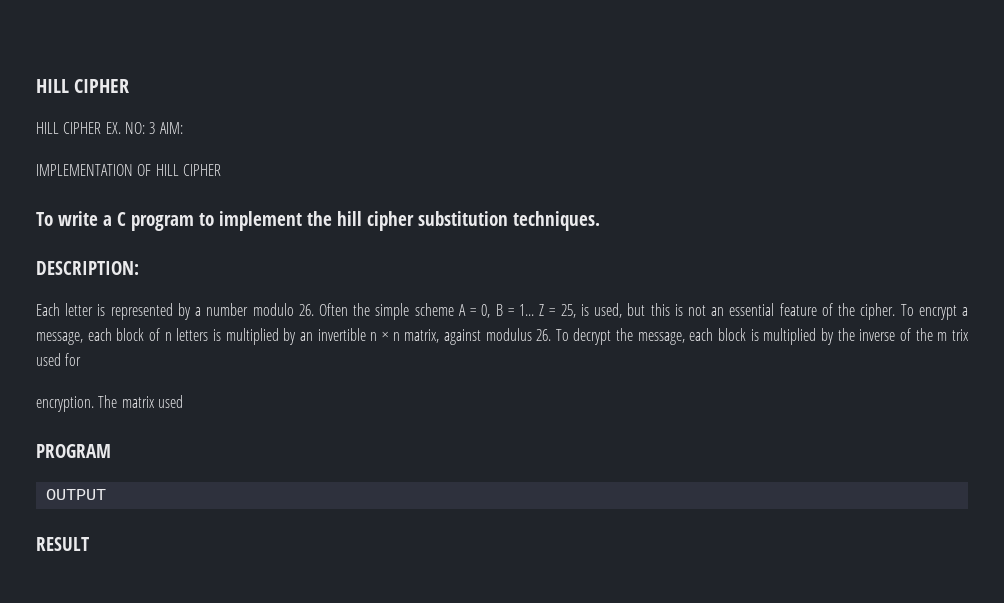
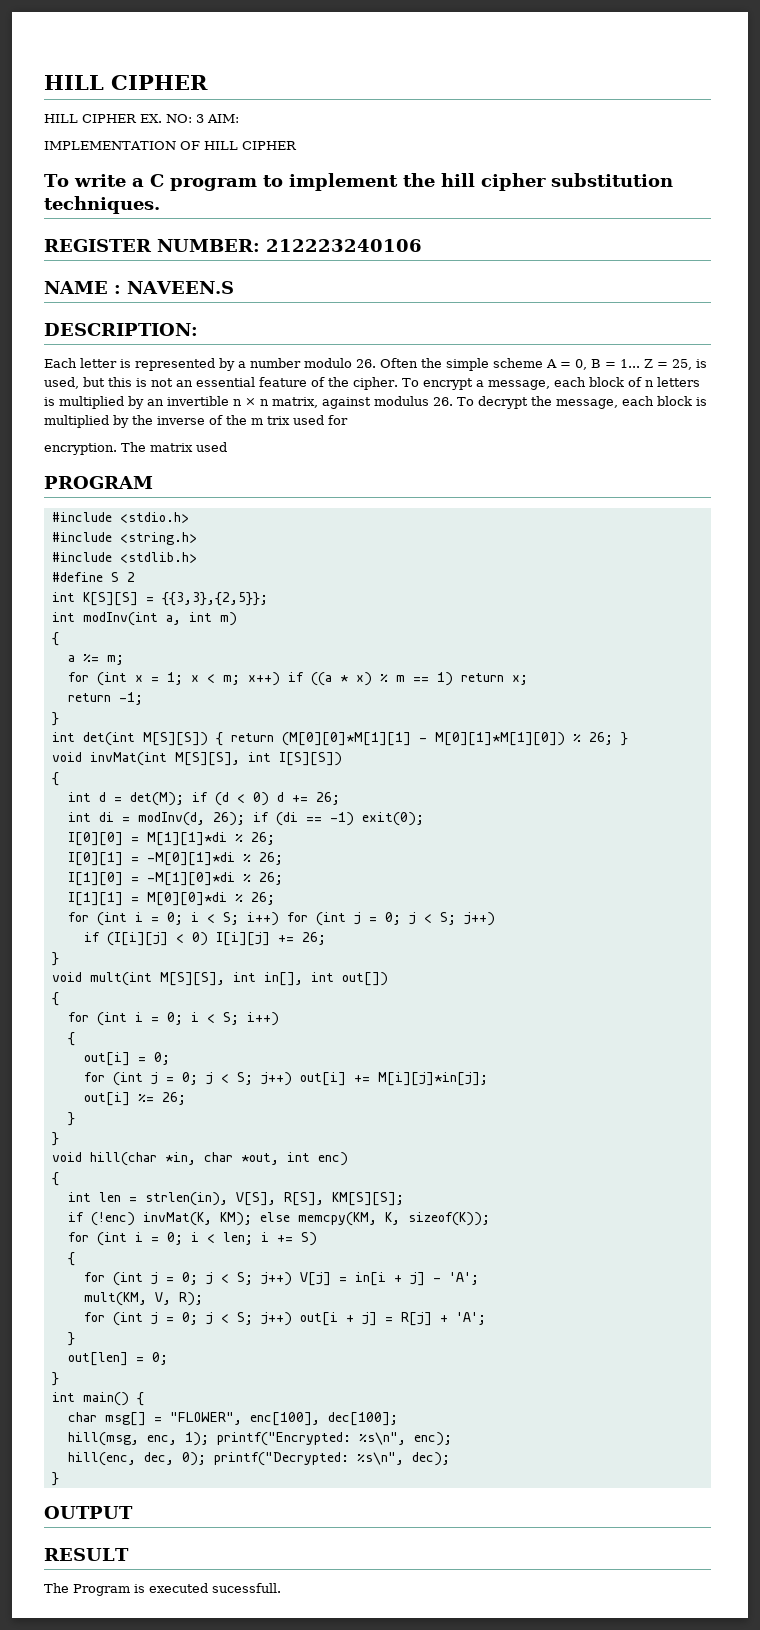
(600, 221) none -> [44,239,422,252] [44,281,234,294] // REGISTER NUMBER: 212223240106 // NAME : NAVEEN.S
[45,489,106,500] [36,537,89,551] OUTPUT // RESULT -> [51,512,189,523] [51,532,197,545] [51,552,197,563] [51,572,135,582] [51,592,268,606] [51,612,237,626] [51,632,59,646] [67,654,124,665] [67,672,528,686] [67,692,143,705] [51,712,59,726] [51,732,628,746] [51,752,342,766] [51,772,59,786] [67,792,340,806] [67,812,424,826] [67,832,275,846] [67,852,283,866] [67,872,283,886] [67,892,275,906] [67,912,495,926] [83,932,326,946] [51,952,59,966] [51,972,388,986] [51,992,59,1006] [67,1012,279,1026] [67,1032,75,1046] [83,1052,170,1066] [83,1072,488,1086] [83,1092,186,1106] [67,1112,75,1126] [51,1132,59,1146] [51,1152,348,1166] [51,1172,59,1186] [67,1192,404,1206] [67,1212,490,1226] [67,1232,317,1246] [67,1252,75,1266] [83,1272,479,1286] [83,1292,203,1306] [83,1312,486,1326] [67,1332,75,1346] [67,1352,168,1366] [51,1372,59,1386] [51,1392,144,1406] [67,1412,398,1426] [67,1432,452,1446] [67,1452,450,1466] [51,1472,59,1486] [44,1506,133,1519] [44,1548,129,1561] [44,1583,281,1596] #include <stdio.h> // #include <string.h> // #include <stdlib.h> // #define S 2 // int K[S][S] = {{3,3},{2,5}}; // int modInv(int a, int m) // { // a %= m; // for (int x = 1; x < m; x++) if ((a * x) % m == 1) return x; // return -1; // } // int det(int M[S][S]) { return (M[0][0]*M[1][1] - M[0][1]*M[1][0]) % 26; } // void invMat(int M[S][S], int I[S][S]) // { // int d = det(M); if (d < 0) d += 26; // int di = modInv(d, 26); if (di == -1) exit(0); // I[0][0] = M[1][1]*di % 26; // I[0][1] = -M[0][1]*di % 26; // I[1][0] = -M[1][0]*di % 26; // I[1][1] = M[0][0]*di % 26; // for (int i = 0; i < S; i++) for (int j = 0; j < S; j++) // if (I[i][j] < 0) I[i][j] += 26; // } // void mult(int M[S][S], int in[], int out[]) // { // for (int i = 0; i < S; i++) // { // out[i] = 0; // for (int j = 0; j < S; j++) out[i] += M[i][j]*in[j]; // out[i] %= 26; // } // } // void hill(char *in, char *out, int enc) // { // int len = strlen(in), V[S], R[S], KM[S][S]; // if (!enc) invMat(K, KM); else memcpy(KM, K, sizeof(K)); // for (int i = 0; i < len; i += S) // { // for (int j = 0; j < S; j++) V[j] = in[i + j] - 'A'; // mult(KM, V, R); // for (int j = 0; j < S; j++) out[i + j] = R[j] + 'A'; // } // out[len] = 0; // } // int main() { // char msg[] = "FLOWER", enc[100], dec[100]; // hill(msg, enc, 1); printf("Encrypted: %s\n", enc); // hill(enc, dec, 0); printf("Decrypted: %s\n", dec); // } // OUTPUT // RESULT // The Program is executed sucessfull.

